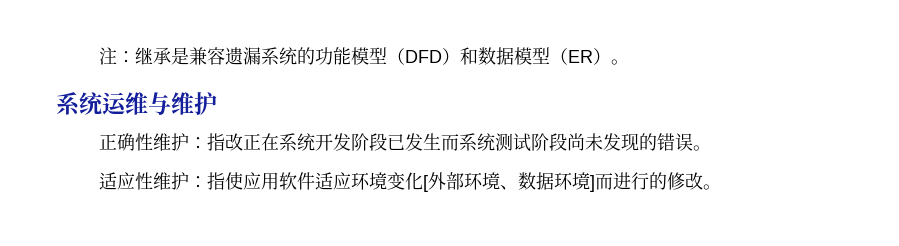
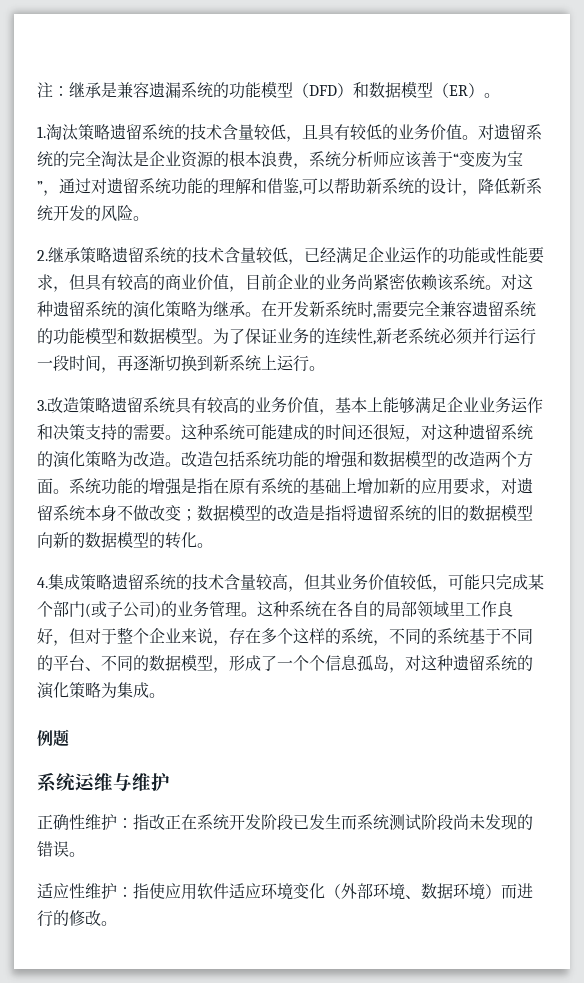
(629, 62) none -> [37,123,542,142] [37,150,523,169] [37,177,542,196] [37,205,149,222] [37,246,544,265] [37,273,533,292] [37,300,536,318] [37,327,536,345] [37,355,325,373] [37,396,543,415] [37,423,533,442] [37,450,533,468] [37,477,533,496] [37,504,533,521] [37,531,213,549] [37,573,544,592] [37,601,513,618] [37,627,533,646] [37,654,533,673] [37,682,165,699] [37,729,69,746] // 1.淘汰策略遗留系统的技术含量较低，且具有较低的业务价值。对遗留系统的完全淘汰是企业资源的根本浪费，系统分析师应该善于“变废为宝”，通过对遗留系统功能的理解和借鉴,可以帮助新系统的设计，降低新系统开发的风险。 // 2.继承策略遗留系统的技术含量较低，已经满足企业运作的功能或性能要求，但具有较高的商业价值，目前企业的业务尚紧密依赖该系统。对这种遗留系统的演化策略为继承。在开发新系统时,需要完全兼容遗留系统的功能模型和数据模型。为了保证业务的连续性,新老系统必须并行运行一段时间，再逐渐切换到新系统上运行。 // 3.改造策略遗留系统具有较高的业务价值，基本上能够满足企业业务运作和决策支持的需要。这种系统可能建成的时间还很短，对这种遗留系统的演化策略为改造。改造包括系统功能的增强和数据模型的改造两个方面。系统功能的增强是指在原有系统的基础上增加新的应用要求，对遗留系统本身不做改变；数据模型的改造是指将遗留系统的旧的数据模型向新的数据模型的转化。 // 4.集成策略遗留系统的技术含量较高，但其业务价值较低，可能只完成某个部门(或子公司)的业务管理。这种系统在各自的局部领域里工作良好，但对于整个企业来说，存在多个这样的系统，不同的系统基于不同的平台、不同的数据模型，形成了一个个信息孤岛，对这种遗留系统的演化策略为集成。 // 例题
[422,175,428,192] [ -> [325,884,341,899] （
[589,175,595,192] ] -> [485,884,501,899] ）

